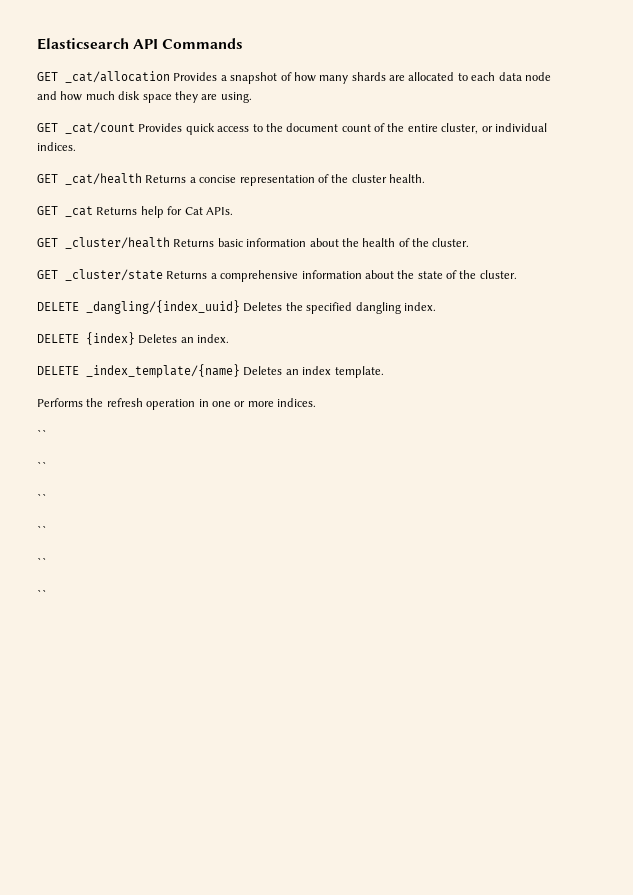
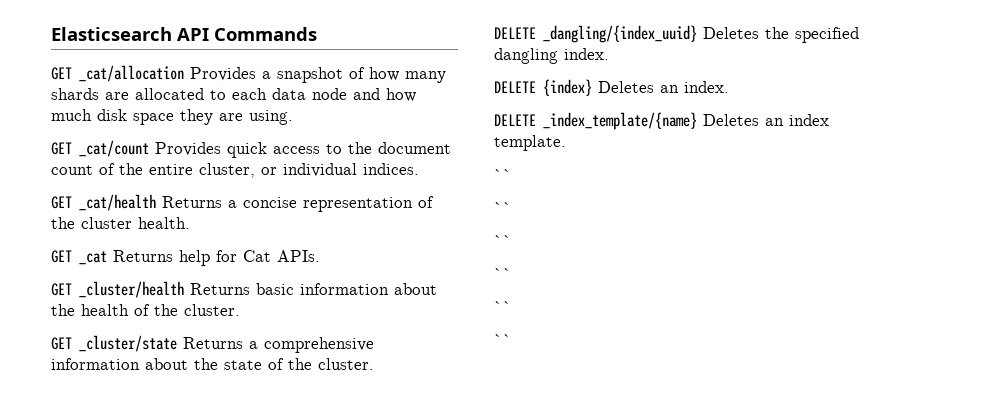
[37,398,316,410] // Performs the refresh operation in one or more indices. -> (566, 143) none

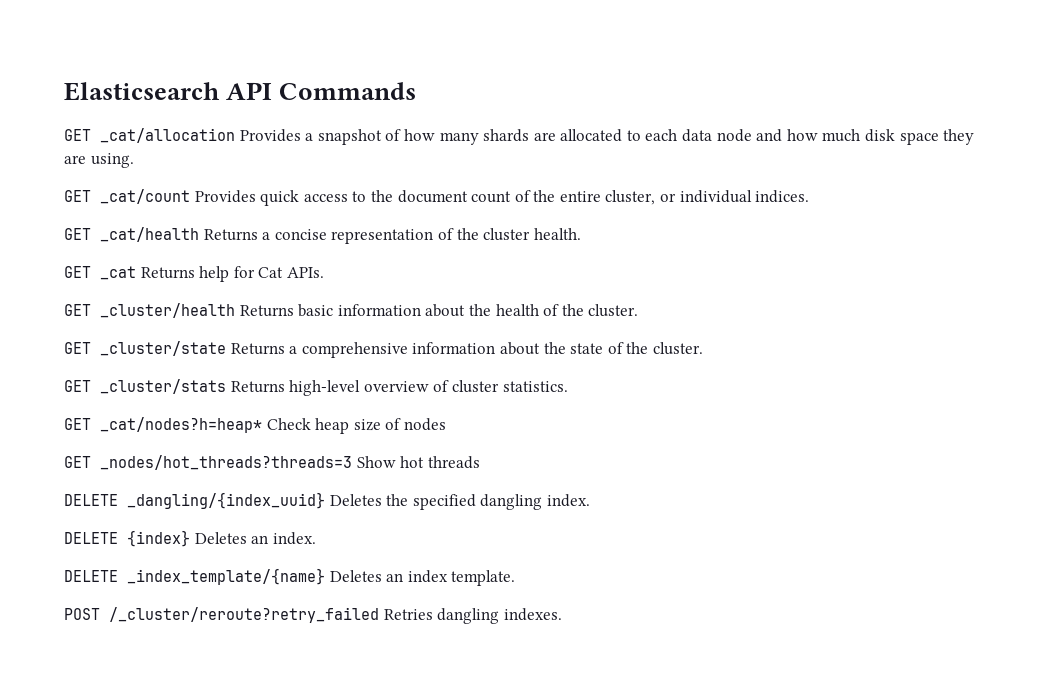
(374, 364) none -> [64,379,568,396] [64,417,446,434] [64,455,480,470] // GET _cluster/stats Returns high-level overview of cluster statistics. // GET _cat/nodes?h=heap* Check heap size of nodes // GET _nodes/hot_threads?threads=3 Show hot threads
[494,169,512,180] [494,202,512,213] [494,235,512,246] [494,268,512,279] [494,301,512,312] [494,334,512,345] `` // `` // `` // `` // `` // `` -> [64,607,562,624] POST /_cluster/reroute?retry_failed Retries dangling indexes.

